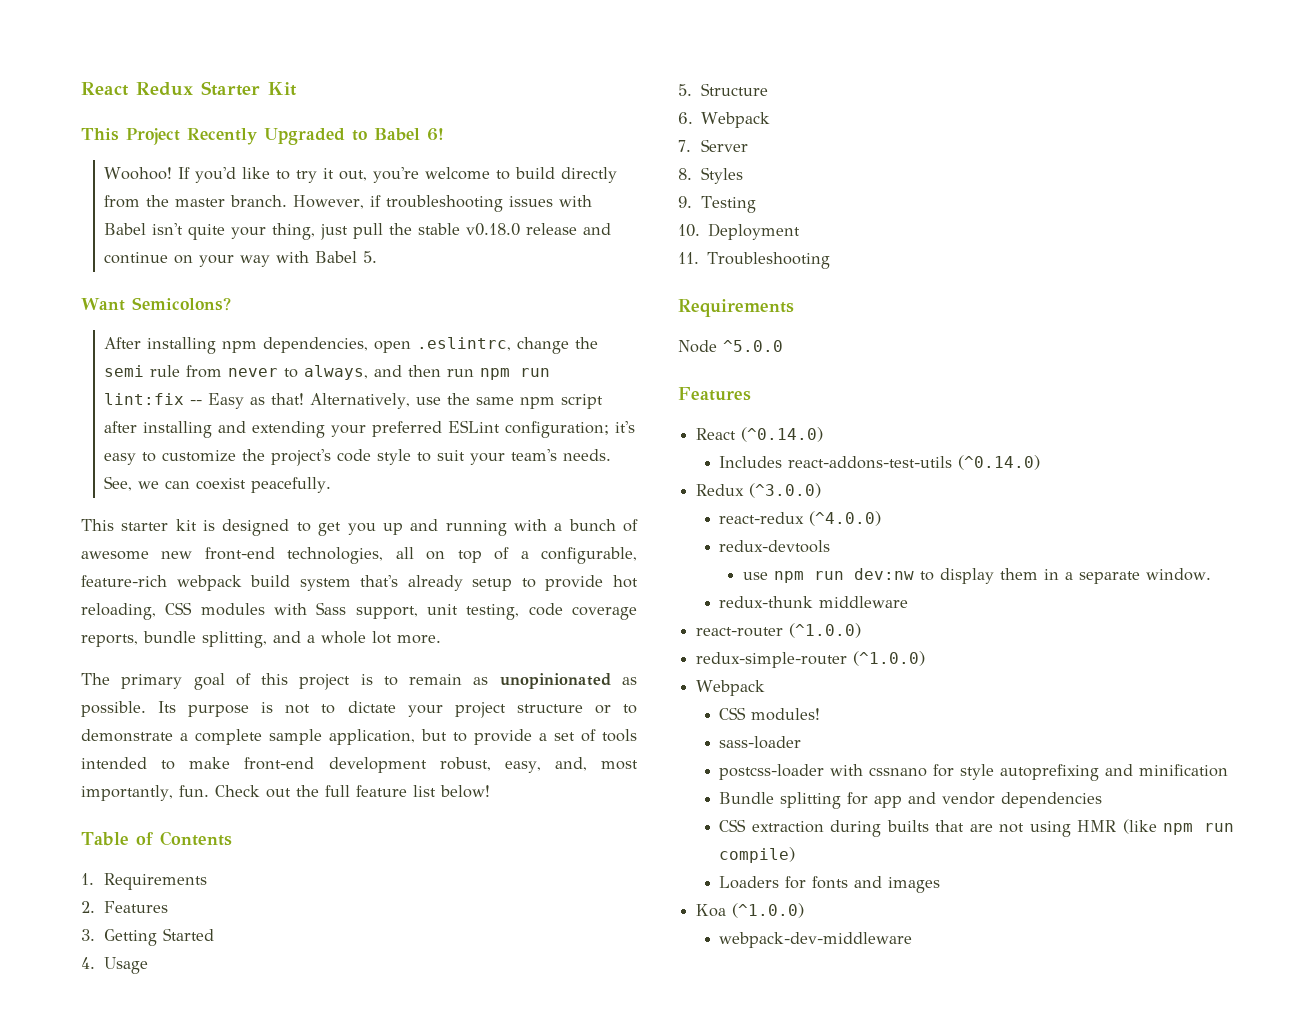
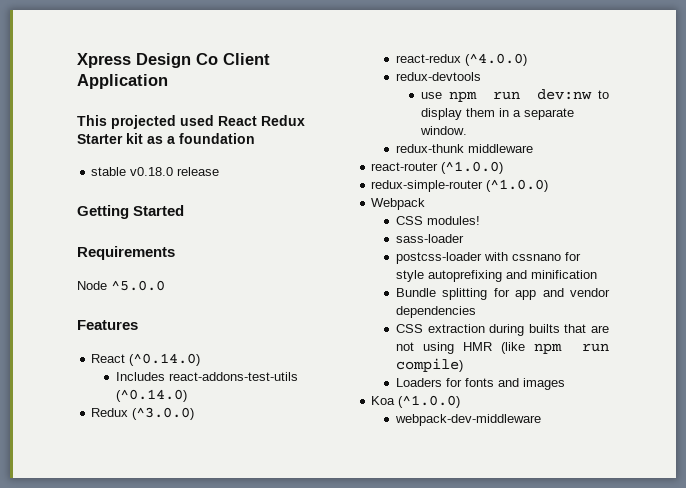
[81,81,297,96] [81,128,444,145] [104,167,618,183] [104,195,593,212] [104,223,612,240] [104,251,378,267] [81,297,231,311] [104,337,599,354] [104,365,551,380] [104,393,604,409] [104,420,636,438] [104,449,612,466] [104,476,332,493] [81,519,638,536] [81,547,638,564] [81,575,638,591] [81,602,637,620] [81,631,441,648] [81,673,637,690] [81,701,637,718] [81,729,637,745] [81,757,638,773] [81,785,490,801] [81,831,232,846] [81,873,208,890] [81,901,169,913] [81,928,215,946] [81,957,149,974] [678,83,769,96] [678,112,771,128] [678,139,749,152] [678,167,744,184] [678,196,757,213] [678,223,801,240] [678,252,831,269] React Redux Starter Kit // This Project Recently Upgraded to Babel 6! // Woohoo! If you'd like to try it out, you're welcome to build directly from the master branch. However, if troubleshooting issues with Babel isn't quite your thing, just pull the stable v0.18.0 release and continue on your way with Babel 5. // Want Semicolons? // After installing npm dependencies, open .eslintrc, change the semi rule from never to always, and then run npm run lint:fix -- Easy as that! Alternatively, use the same npm script after installing and extending your preferred ESLint configuration; it's easy to customize the project's code style to suit your team's needs. See, we can coexist peacefully. // This starter kit is designed to get you up and running with a bunch of awesome new front-end technologies, all on top of a configurable, feature-rich webpack build system that's already setup to provide hot reloading, CSS modules with Sass support, unit testing, code coverage reports, bundle splitting, and a whole lot more. // The primary goal of this project is to remain as unopinionated as possible. Its purpose is not to dictate your project structure or to demonstrate a complete sample application, but to provide a set of tools intended to make front-end development robust, easy, and, most importantly, fun. Check out the full feature list below! // Table of Contents // 1. Requirements // 2. Features // 3. Getting Started // 4. Usage // 5. Structure // 6. Webpack // 7. Server // 8. Styles // 9. Testing // 10. Deployment // 11. Troubleshooting -> [77,53,270,68] [77,74,168,89] [77,115,305,129] [77,133,255,144] [91,167,220,176] [77,205,185,219] Xpress Design Co Client Application // This projected used React Redux Starter kit as a foundation // stable v0.18.0 release // Getting Started

